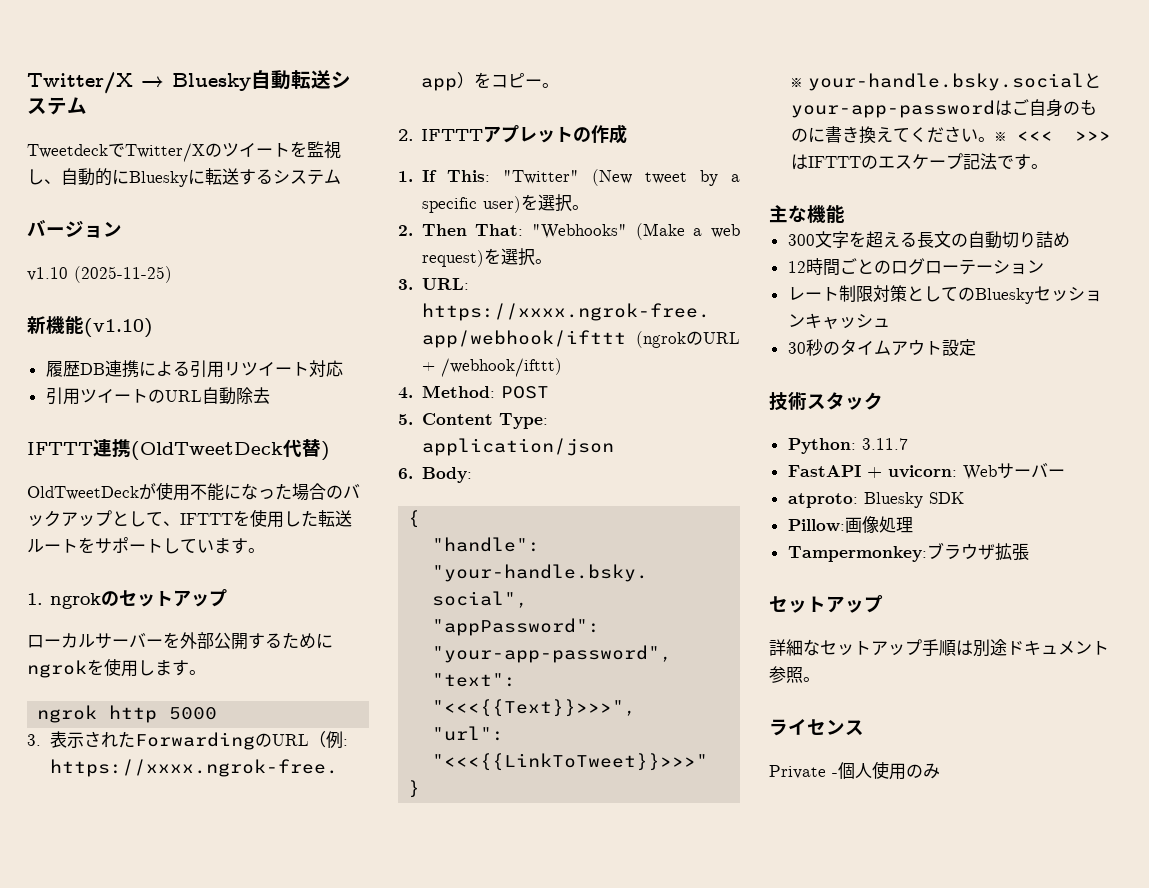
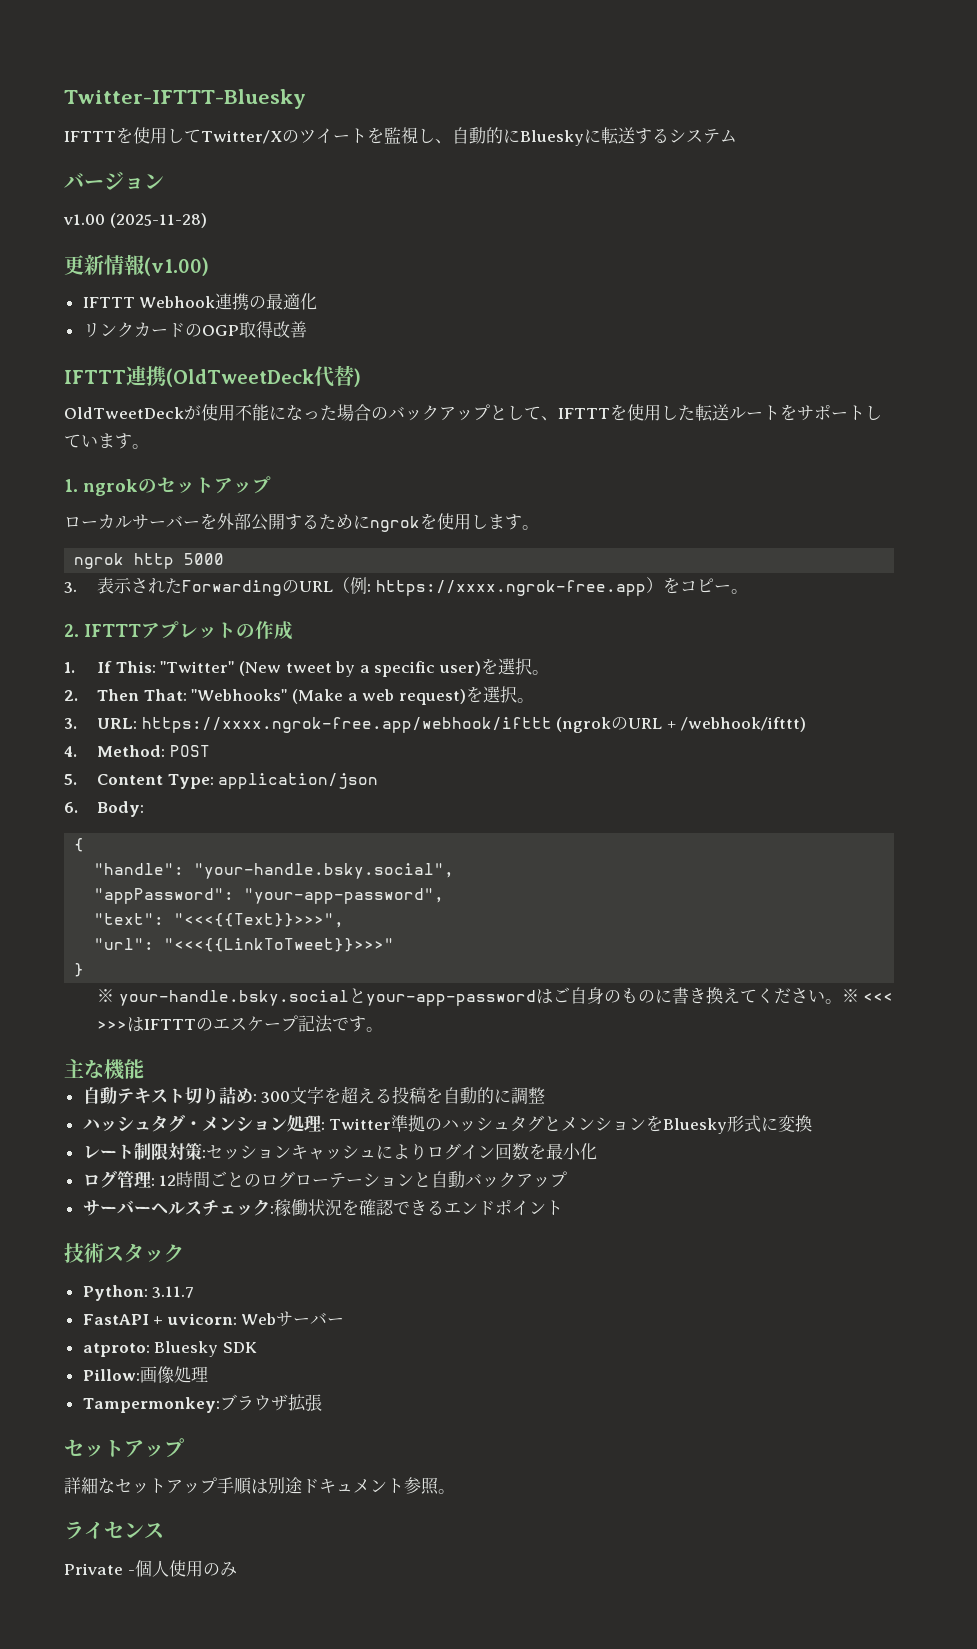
[27,70,351,94] [27,97,87,115] [27,143,125,158] Twitter/X → Bluesky自動転送システム // Tweetdeckで -> [64,89,306,109] [64,127,201,144] Twitter-IFTTT-Bluesky // IFTTTを使用して
[27,266,172,283] [27,316,153,338] [45,360,343,378] [45,387,270,405] v1.10 (2025-11-25) // 新機能(v1.10) // 履歴DB連携による引用リツイート対応 // 引用ツイートのURL自動除去 -> [63,213,207,228] [64,254,209,276] [82,293,318,310] [82,321,307,338] v1.00 (2025-11-28) // 更新情報(v1.00) // IFTTT Webhook連携の最適化 // リンクカードのOGP取得改善
[787,231,1070,249] 300文字を超える長文の自動切り詰め // -> [82,1086,546,1105] [82,1115,813,1134] [82,1142,597,1160] [82,1171,155,1188] 自動テキスト切り詰め: 300文字を超える投稿を自動的に調整 // ハッシュタグ・メンション処理: Twitter準拠のハッシュタグとメンションをBluesky形式に変換 // レート制限対策:セッションキャッシュによりログイン回数を最小化 // ログ管理:
[787,285,1102,304] [787,313,890,329] [787,339,976,356] // レート制限対策としてのBlueskyセッションキャッシュ // 30秒のタイムアウト設定 -> [414,1171,568,1188] [82,1199,563,1217] と自動バックアップ // サーバーヘルスチェック:稼働状況を確認できるエンドポイント

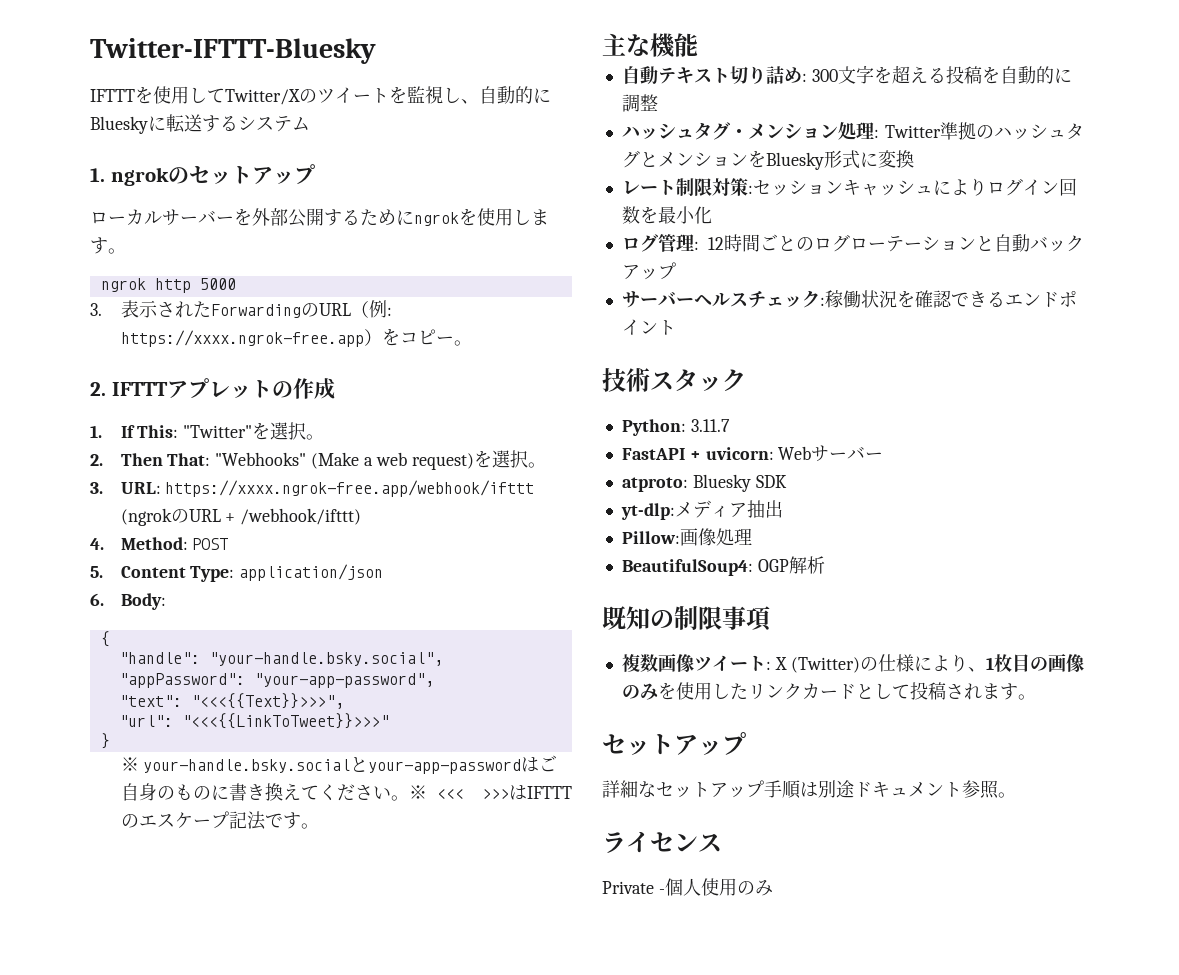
[64,171,164,190] [63,213,207,228] [64,254,209,276] [82,293,318,310] [82,321,307,338] [64,365,361,387] [64,404,882,422] [64,433,149,449] // バージョン // v1.00 (2025-11-28) // 更新情報(v1.00) // IFTTT Webhook連携の最適化 // リンクカードのOGP取得改善 // IFTTT連携(OldTweetDeck代替) // OldTweetDeckが使用不能になった場合のバックアップとして、IFTTTを使用した転送ルートをサポートしています。 -> (310, 123) none
[238,661,481,677] (New tweet by a specific user) -> (253, 431) none
(257, 1347) none -> [620,500,783,520] // yt-dlp:メディア抽出
[82,1394,322,1413] Tampermonkey:ブラウザ拡張 -> [621,556,825,576] [602,606,771,631] [621,654,1084,673] [621,682,1036,700] BeautifulSoup4: OGP解析 // 既知の制限事項 // 複数画像ツイート: X (Twitter)の仕様により、1枚目の画像のみを使用したリンクカードとして投稿されます。

